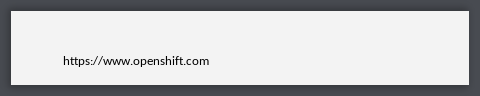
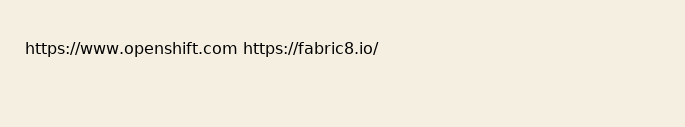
(209, 61) none -> [242,42,379,57] https://fabric8.io/

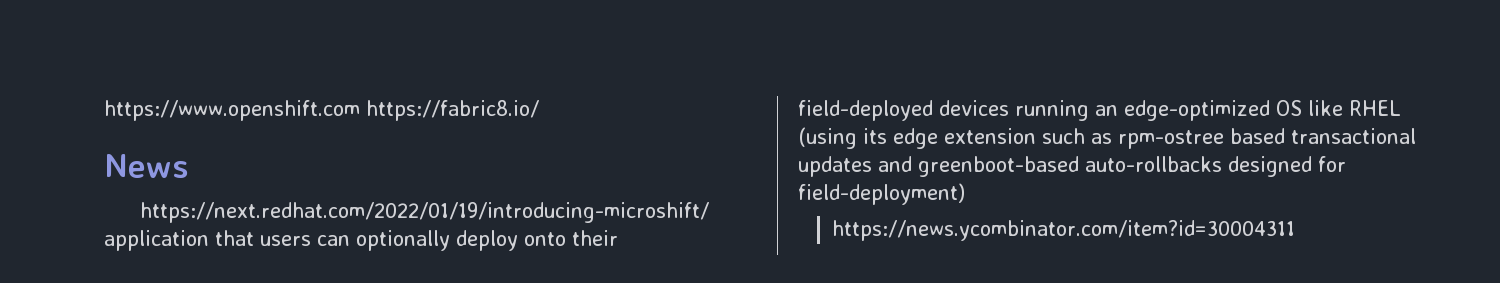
(379, 49) none -> [104,154,189,178] [140,202,710,223] [104,230,618,251] [798,100,1401,121] [798,127,1416,149] [798,156,1346,177] [798,183,965,205] [832,220,1296,241] // News // https://next.redhat.com/2022/01/19/introducing-microshift/ application that users can optionally deploy onto their field-deployed devices running an edge-optimized OS like RHEL (using its edge extension such as rpm-ostree based transactional updates and greenboot-based auto-rollbacks designed for field-deployment) // https://news.ycombinator.com/item?id=30004311

